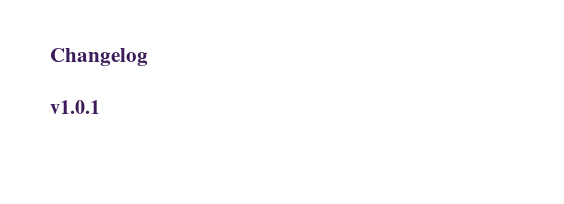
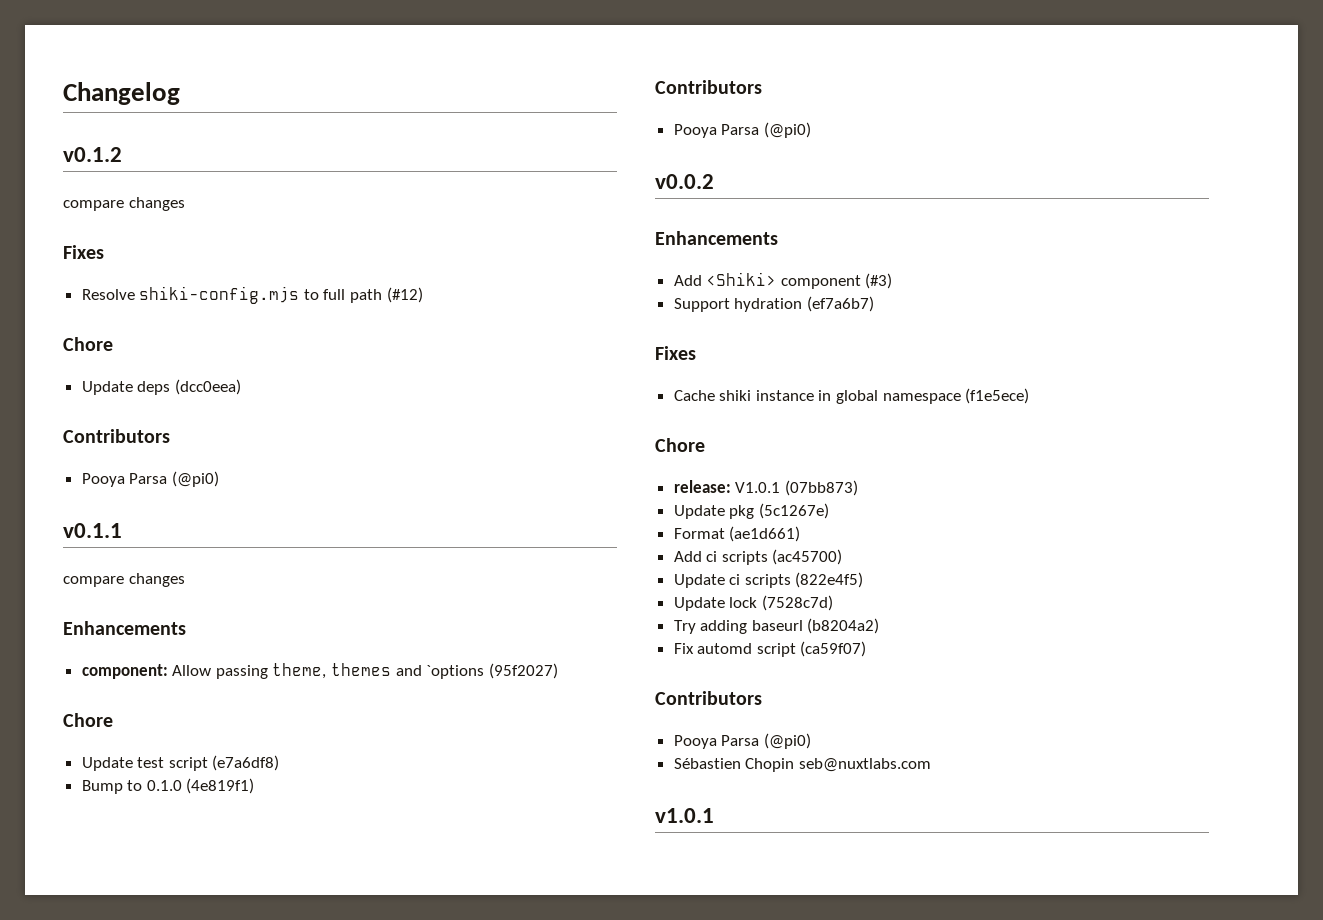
(148, 57) none -> [63,147,122,162] [63,197,185,211] [63,245,104,259] [81,286,423,304] [63,337,113,351] [81,379,241,395] [63,429,170,443] [81,471,219,487] [63,523,122,538] [63,573,185,587] [63,621,186,635] [81,663,558,679] [63,713,113,727] [81,755,280,771] [81,778,255,794] [655,80,762,94] [673,122,811,138] [655,174,714,189] [655,231,778,245] [673,272,893,289] [673,296,874,312] [655,346,696,360] [673,388,1030,404] [655,438,705,452] [673,480,858,496] [673,503,829,519] [673,526,801,542] [673,549,843,565] [673,572,864,588] [673,595,833,611] [673,618,880,634] [673,641,867,657] [655,691,762,705] [673,733,811,749] [673,758,931,772] // v0.1.2 // compare changes // Fixes // Resolve shiki-config.mjs to full path (#12) // Chore // Update deps (dcc0eea) // Contributors // Pooya Parsa (@pi0) // v0.1.1 // compare changes // Enhancements // component: Allow passing theme, themes and `options (95f2027) // Chore // Update test script (e7a6df8) // Bump to 0.1.0 (4e819f1) // Contributors // Pooya Parsa (@pi0) // v0.0.2 // Enhancements // Add <Shiki> component (#3) // Support hydration (ef7a6b7) // Fixes // Cache shiki instance in global namespace (f1e5ece) // Chore // release: V1.0.1 (07bb873) // Update pkg (5c1267e) // Format (ae1d661) // Add ci scripts (ac45700) // Update ci scripts (822e4f5) // Update lock (7528c7d) // Try adding baseurl (b8204a2) // Fix automd script (ca59f07) // Contributors // Pooya Parsa (@pi0) // Sébastien Chopin seb@nuxtlabs.com

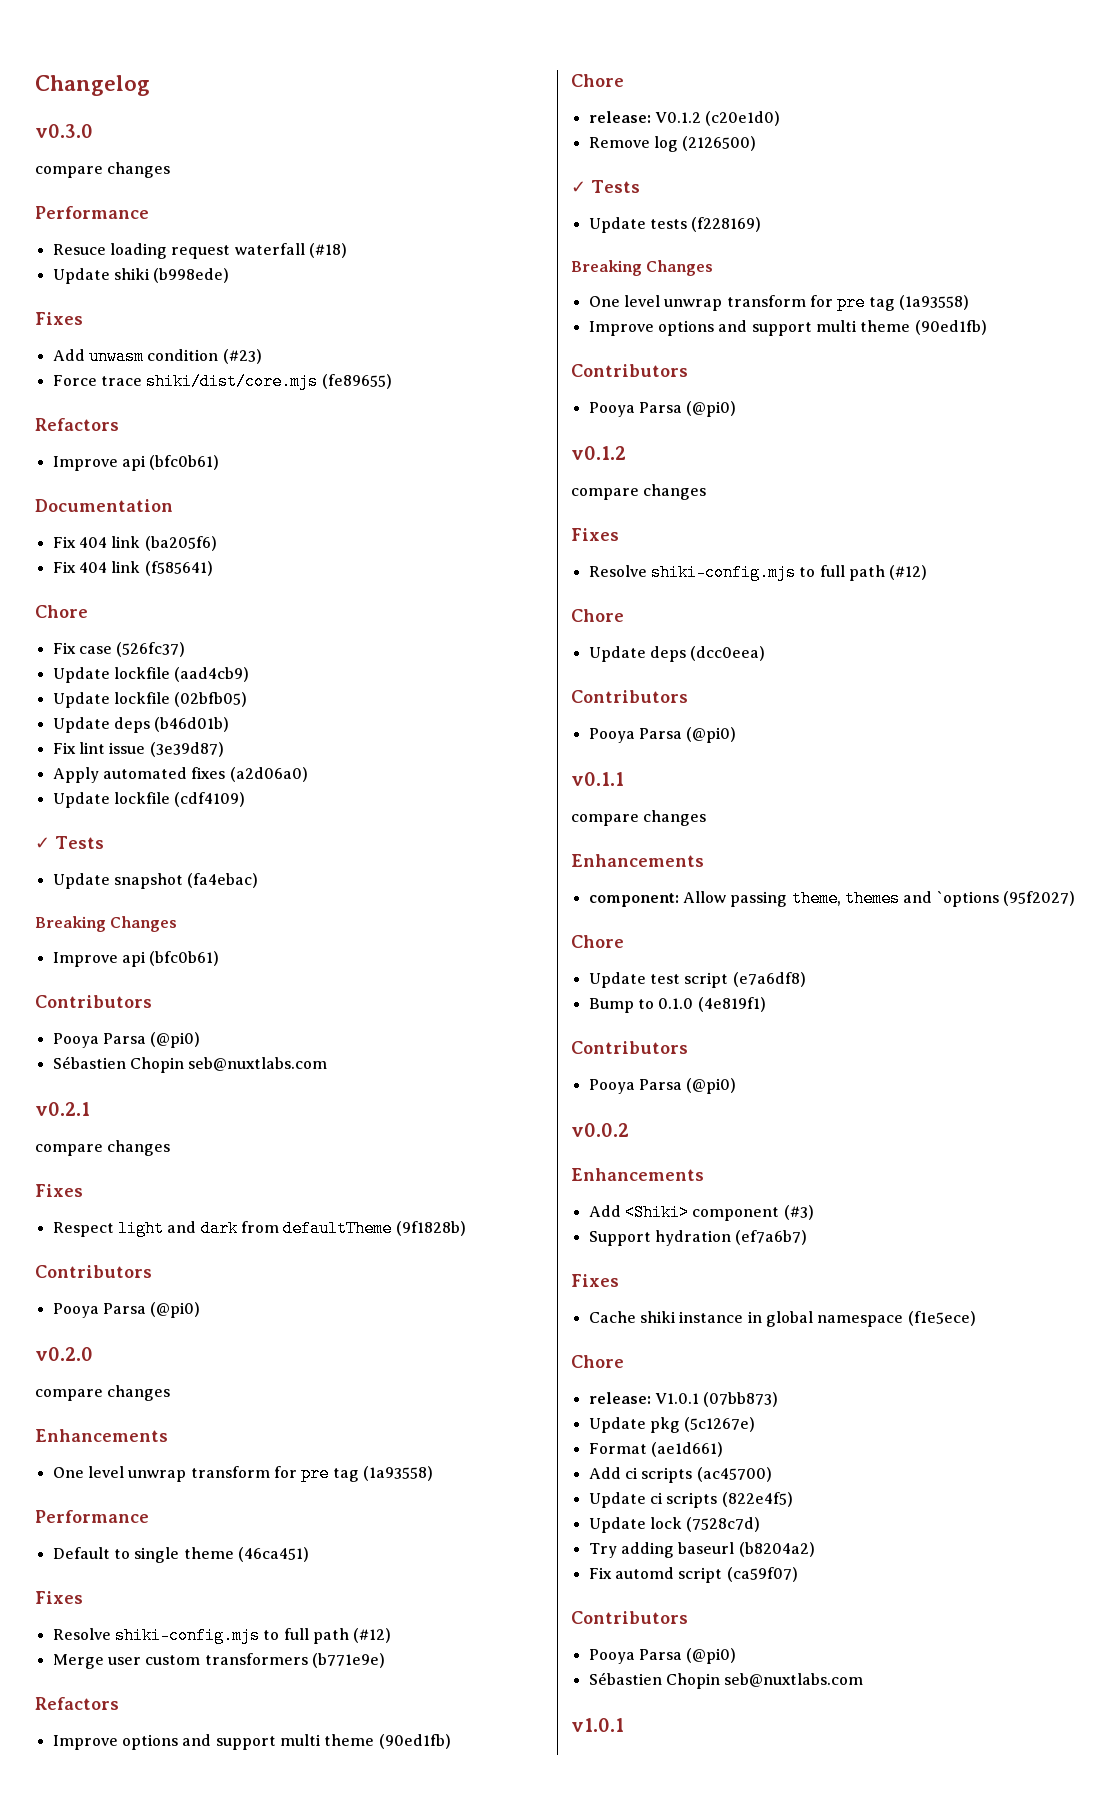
(180, 93) none -> [35,124,93,138] [35,162,171,178] [35,206,149,219] [52,243,347,259] [52,268,230,284] [35,312,83,325] [52,348,262,365] [52,373,392,390] [35,418,119,431] [52,455,220,471] [35,499,173,512] [52,536,217,551] [52,561,213,576] [35,605,88,618] [52,642,186,657] [52,667,250,683] [52,692,248,708] [52,717,230,733] [52,742,224,757] [52,767,308,783] [52,792,246,808] [35,836,104,849] [52,873,259,889] [35,916,178,932] [52,951,220,967] [35,995,152,1008] [52,1032,201,1048] [52,1056,328,1073] [35,1102,90,1116] [35,1140,171,1156] [35,1184,83,1197] [52,1220,466,1237] [35,1265,152,1278] [52,1302,201,1318] [35,1347,93,1361] [35,1385,171,1401] [35,1429,168,1442] [52,1465,433,1482] [35,1510,149,1523] [52,1547,309,1563] [35,1591,83,1604] [52,1627,392,1644] [52,1653,385,1669] [35,1697,119,1710] [52,1734,451,1750] [571,74,624,87] [588,111,781,126] [588,136,757,152] [571,180,640,193] [588,217,762,233] [571,260,714,276] [588,294,969,311] [588,320,987,336] [571,364,688,377] [588,401,737,417] // v0.3.0 // compare changes // Performance // Resuce loading request waterfall (#18) // Update shiki (b998ede) // Fixes // Add unwasm condition (#23) // Force trace shiki/dist/core.mjs (fe89655) // Refactors // Improve api (bfc0b61) // Documentation // Fix 404 link (ba205f6) // Fix 404 link (f585641) // Chore // Fix case (526fc37) // Update lockfile (aad4cb9) // Update lockfile (02bfb05) // Update deps (b46d01b) // Fix lint issue (3e39d87) // Apply automated fixes (a2d06a0) // Update lockfile (cdf4109) // ✓ Tests // Update snapshot (fa4ebac) // Breaking Changes // Improve api (bfc0b61) // Contributors // Pooya Parsa (@pi0) // Sébastien Chopin seb@nuxtlabs.com // v0.2.1 // compare changes // Fixes // Respect light and dark from defaultTheme (9f1828b) // Contributors // Pooya Parsa (@pi0) // v0.2.0 // compare changes // Enhancements // One level unwrap transform for pre tag (1a93558) // Performance // Default to single theme (46ca451) // Fixes // Resolve shiki-config.mjs to full path (#12) // Merge user custom transformers (b771e9e) // Refactors // Improve options and support multi theme (90ed1fb) // Chore // release: V0.1.2 (c20e1d0) // Remove log (2126500) // ✓ Tests // Update tests (f228169) // Breaking Changes // One level unwrap transform for pre tag (1a93558) // Improve options and support multi theme (90ed1fb) // Contributors // Pooya Parsa (@pi0)

